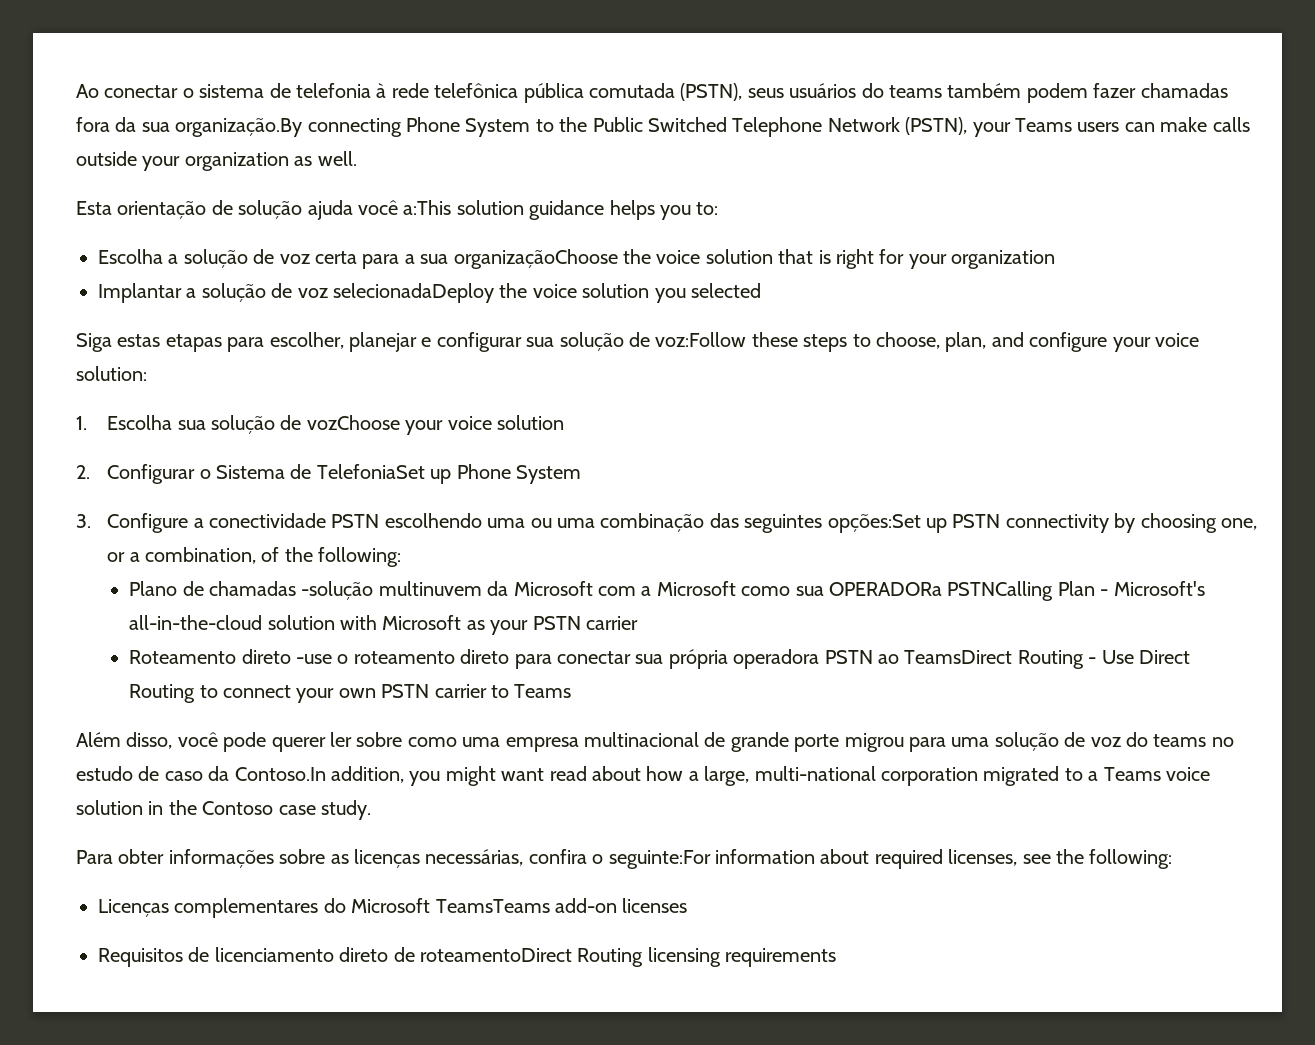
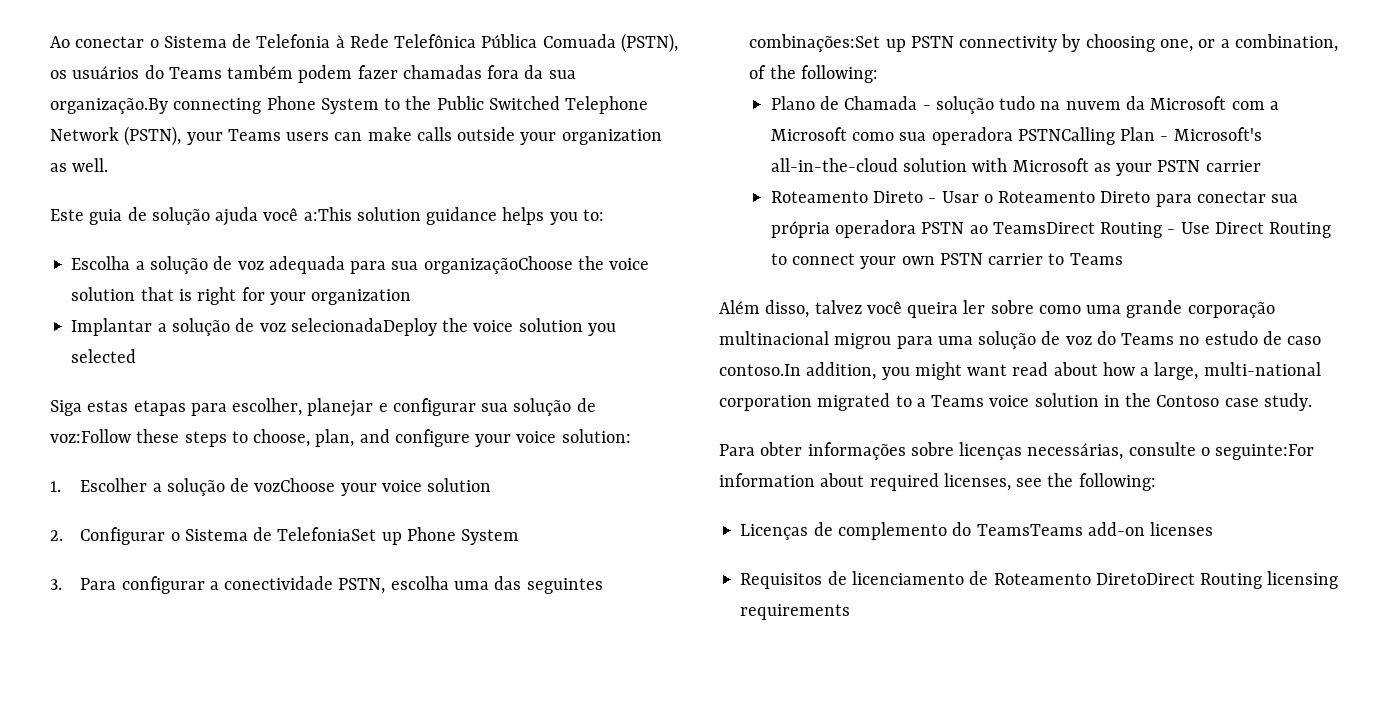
[199,83,784,103] sistema de telefonia à rede telefônica pública comutada (PSTN), seus -> [163,33,678,53] [50,70,67,79] Sistema de Telefonia à Rede Telefônica Pública Comuada (PSTN), os
[888,85,942,98] teams -> [168,67,222,79] Teams
[76,201,207,219] Esta orientação -> [50,209,123,225] Este guia
[315,251,415,269] certa para a -> [268,256,387,274] adequada para
[107,415,206,430] Escolha sua -> [80,478,162,492] Escolher a
[107,513,705,533] Configure a conectividade PSTN escolhendo uma ou uma combinação -> [80,576,490,594] Para configurar a conectividade PSTN, escolha uma
[827,514,921,533] opções:Set -> [749,34,881,52] combinações:Set
[208,581,482,600] chamadas -solução multinuvem -> [844,96,1121,114] Chamada - solução tudo na nuvem
[828,582,942,596] OPERADORa -> [931,127,1013,145] operadora
[241,649,510,664] direto -use o roteamento direto -> [873,191,1151,203] Direto - Usar o Roteamento Direto
[177,732,326,752] você pode querer -> [814,300,959,318] talvez você queira
[505,732,840,752] empresa multinacional de grande porte -> [1126,300,1275,318] [719,331,829,345] grande corporação multinacional
[1153,734,1207,747] teams -> [1121,333,1175,345] Teams
[208,766,326,781] da Contoso.In -> [719,364,801,376] contoso.In
[330,854,349,864] as -> (954, 449) none
[528,849,587,864] confira -> [1128,442,1196,456] consulte
[174,898,431,918] complementares do Microsoft -> [813,522,972,540] de complemento do
[339,947,572,962] direto de roteamentoDirect -> [969,571,1195,585] de Roteamento DiretoDirect

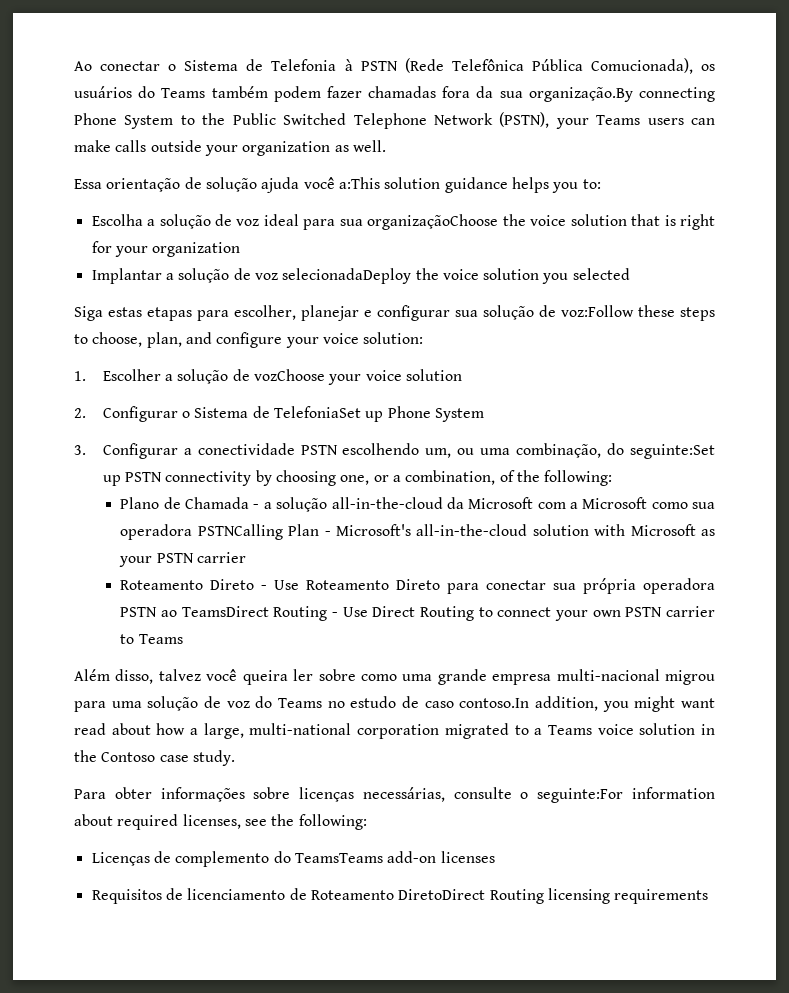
[349,33,678,53] Rede Telefônica Pública Comuada (PSTN), -> [360,58,693,74] PSTN (Rede Telefônica Pública Comucionada),
[50,209,123,225] Este guia -> [74,178,181,192] Essa orientação
[268,256,345,274] adequada -> [263,214,299,226] ideal
[80,576,603,594] [749,34,881,52] Para configurar a conectividade PSTN, escolha uma das seguintes combinações:Set -> [102,443,716,459] Configurar a conectividade PSTN escolhendo um, ou uma combinação, do seguinte:Set
[935,96,1121,114] solução tudo na nuvem -> [263,497,443,512] a solução all-in-the-cloud
[941,191,993,203] Usar o -> [274,580,300,590] Use
[1187,302,1275,318] [719,331,829,345] corporação multinacional -> [492,669,660,685] empresa multi-nacional

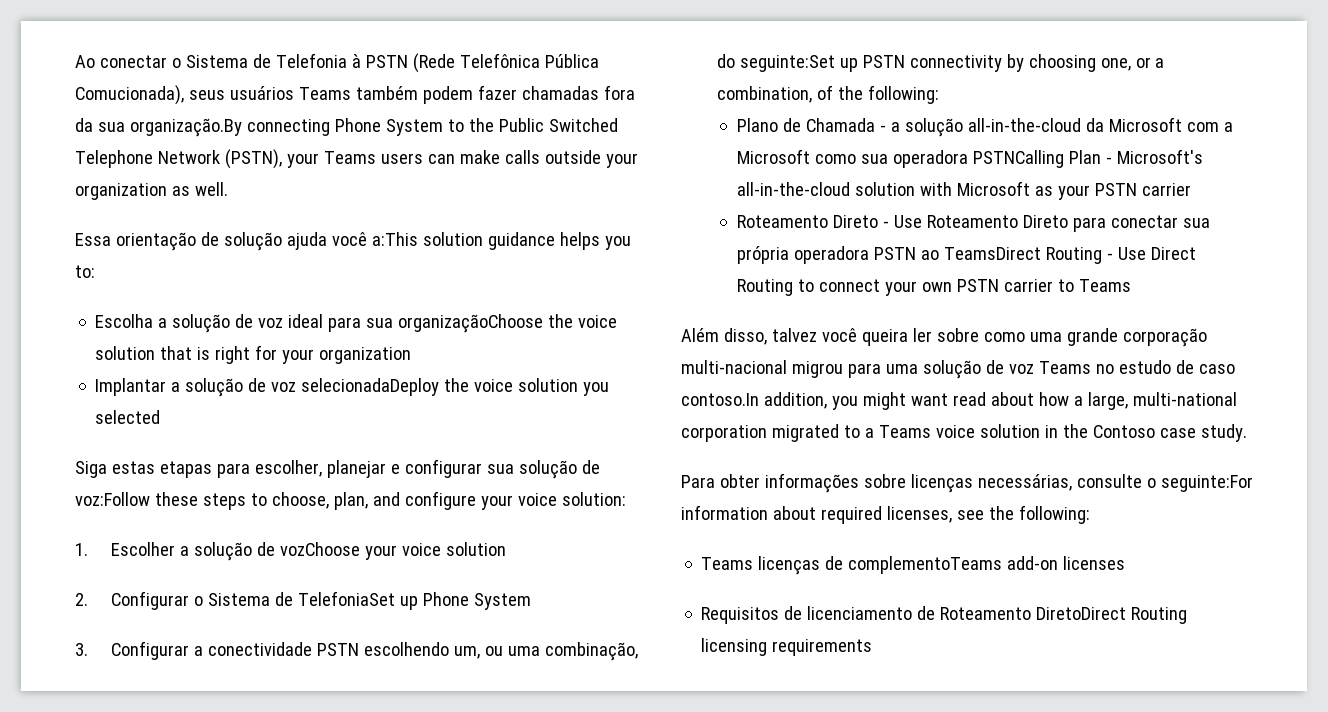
[701,64,715,71] [74,86,156,98] os usuários do -> [188,86,294,100] seus usuários
[492,674,552,685] empresa -> [1122,328,1207,347] corporação
[255,696,273,708] do -> (1034, 369) none
[91,851,383,867] Licenças de complemento do TeamsTeams -> [701,556,1003,575] Teams licenças de complementoTeams

